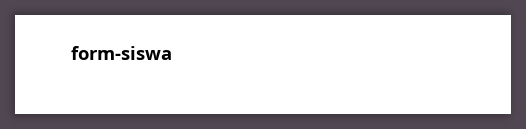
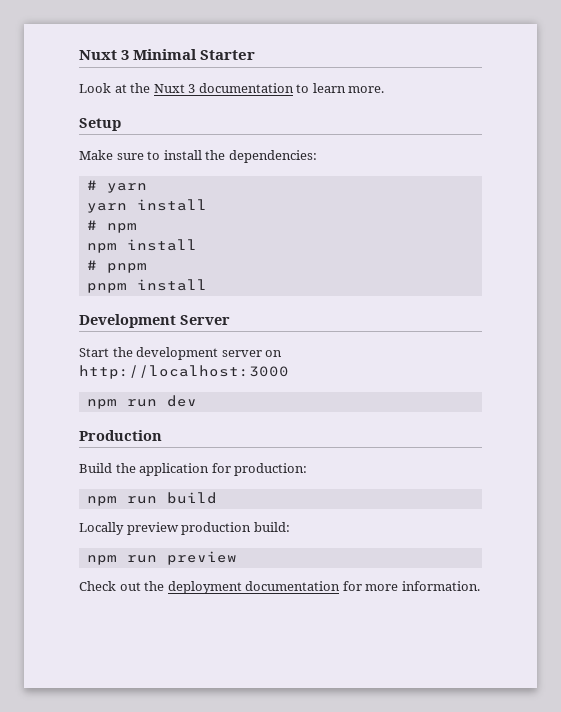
[71,46,172,60] form-siswa -> [79,49,256,60] [79,83,385,93] [79,118,121,131] [79,150,317,163] [86,180,147,193] [86,199,207,213] [86,220,137,233] [86,239,197,253] [86,260,147,273] [86,279,207,293] [79,314,230,328] [79,347,283,360] [79,365,289,379] [86,395,197,409] [79,430,162,441] [79,463,308,476] [86,492,217,506] [79,522,290,535] [86,551,237,565] [79,581,480,594] Nuxt 3 Minimal Starter // Look at the Nuxt 3 documentation to learn more. // Setup // Make sure to install the dependencies: // # yarn // yarn install // # npm // npm install // # pnpm // pnpm install // Development Server // Start the development server on http://localhost:3000 // npm run dev // Production // Build the application for production: // npm run build // Locally preview production build: // npm run preview // Check out the deployment documentation for more information.

